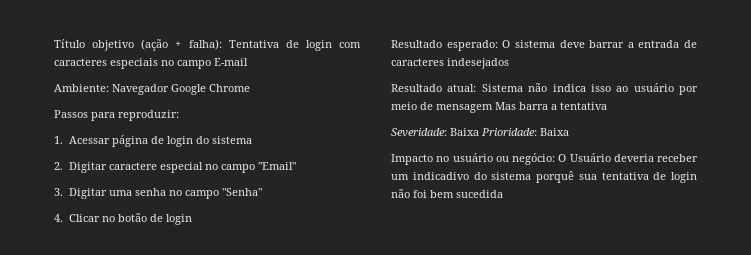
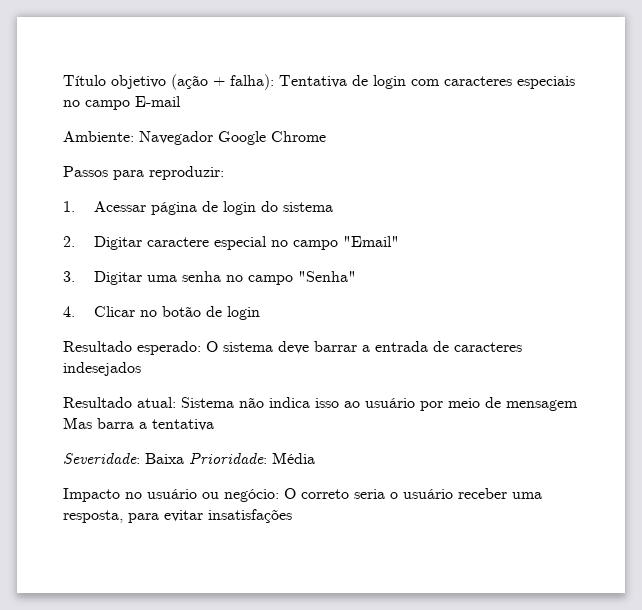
[540,128,569,136] Baixa -> [272,452,315,464] Média
[569,153,698,162] [391,171,697,183] [391,189,503,198] Usuário deveria receber um indicadivo do sistema porquê sua tentativa de login não foi bem sucedida -> [301,488,542,499] [63,509,292,523] correto seria o usuário receber uma resposta, para evitar insatisfações

